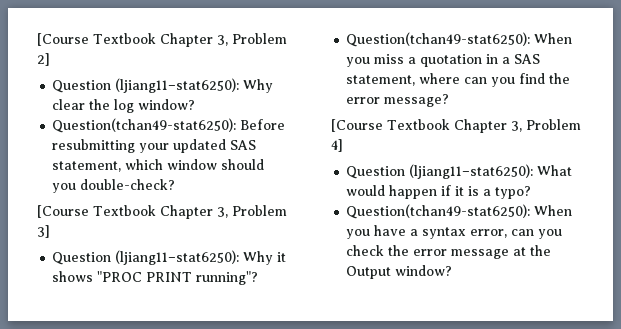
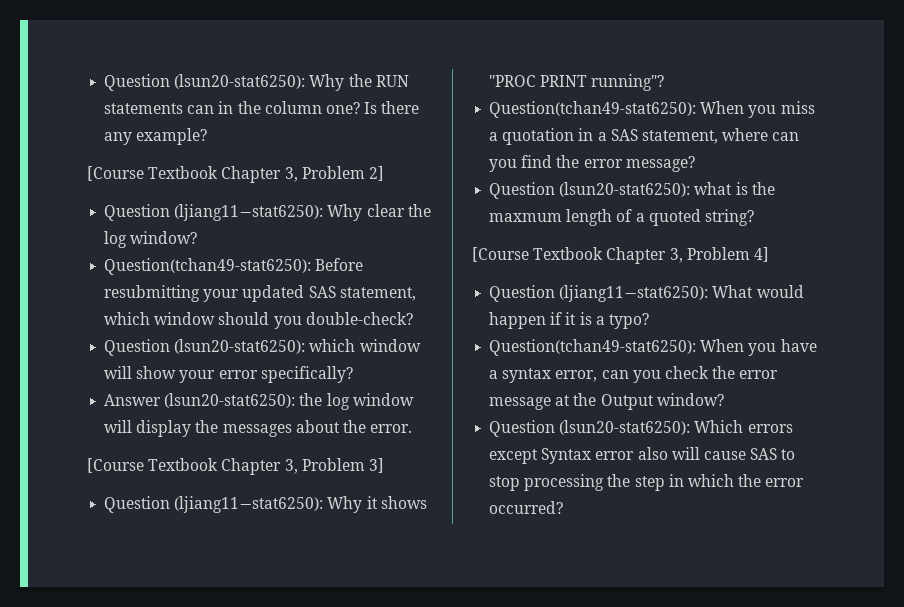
(37, 39) none -> [104,74,409,91] [104,101,420,114] [104,128,208,145] Question (lsun20-stat6250): Why the RUN statements can in the column one? Is there any example? //
(176, 184) none -> [104,339,421,356] [104,366,353,383] [104,393,414,410] [104,420,413,437] // Question (lsun20-stat6250): which window will show your error specifically? // Answer (lsun20-stat6250): the log window will display the messages about the error.
(450, 100) none -> [489,182,775,199] [489,209,754,226] // Question (lsun20-stat6250): what is the maxmum length of a quoted string?
(453, 270) none -> [489,420,793,437] [489,447,796,464] [489,474,805,491] [489,501,564,514] // Question (lsun20-stat6250): Which errors except Syntax error also will cause SAS to stop processing the step in which the error occurred?

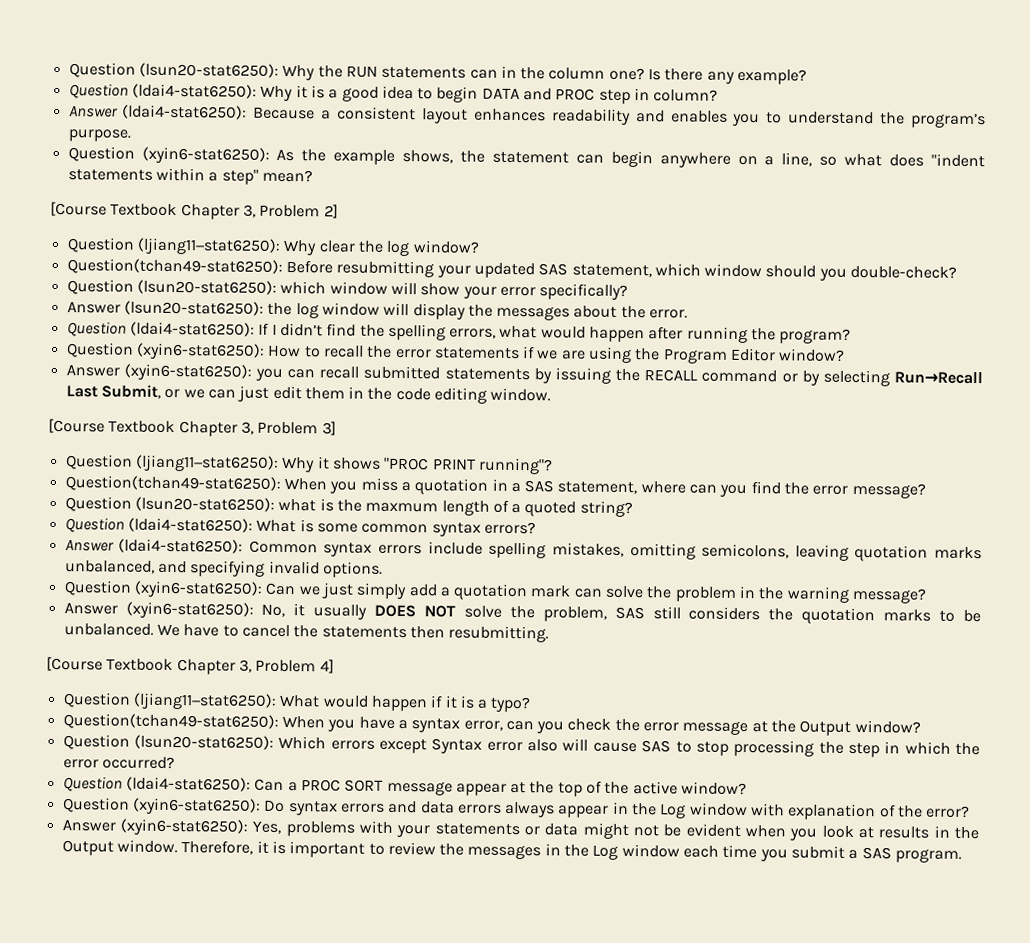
(208, 136) none -> [68,83,719,104] [68,104,986,129] [67,129,131,142] [67,146,985,168] [67,167,313,185] // Question (ldai4-stat6250): Why it is a good idea to begin DATA and PROC step in column? // Answer (ldai4-stat6250): Because a consistent layout enhances readability and enables you to understand the program’s purpose. // Question (xyin6-stat6250): As the example shows, the statement can begin anywhere on a line, so what does "indent statements within a step" mean?
(413, 428) none -> [66,321,852,344] [65,342,846,364] [65,363,983,387] [65,384,552,404] // Question (ldai4-stat6250): If I didn’t find the spelling errors, what would happen after running the program? // Question (xyin6-stat6250): How to recall the error statements if we are using the Program Editor window? // Answer (xyin6-stat6250): you can recall submitted statements by issuing the RECALL command or by selecting Run→Recall Last Submit, or we can just edit them in the code editing window.
(754, 217) none -> [64,517,536,537] [64,538,983,562] [64,560,383,578] [63,580,927,604] [63,601,981,625] [63,623,550,643] // Question (ldai4-stat6250): What is some common syntax errors? // Answer (ldai4-stat6250): Common syntax errors include spelling mistakes, omitting semicolons, leaving quotation marks unbalanced, and specifying invalid options. // Question (xyin6-stat6250): Can we just simply add a quotation mark can solve the problem in the warning message? // Answer (xyin6-stat6250): No, it usually DOES NOT solve the problem, SAS still considers the quotation marks to be unbalanced. We have to cancel the statements then resubmitting.
(564, 507) none -> [62,776,748,797] [62,797,971,821] [61,818,979,841] [61,839,963,863] // Question (ldai4-stat6250): Can a PROC SORT message appear at the top of the active window? // Question (xyin6-stat6250): Do syntax errors and data errors always appear in the Log window with explanation of the error? // Answer (xyin6-stat6250): Yes, problems with your statements or data might not be evident when you look at results in the Output window. Therefore, it is important to review the messages in the Log window each time you submit a SAS program.

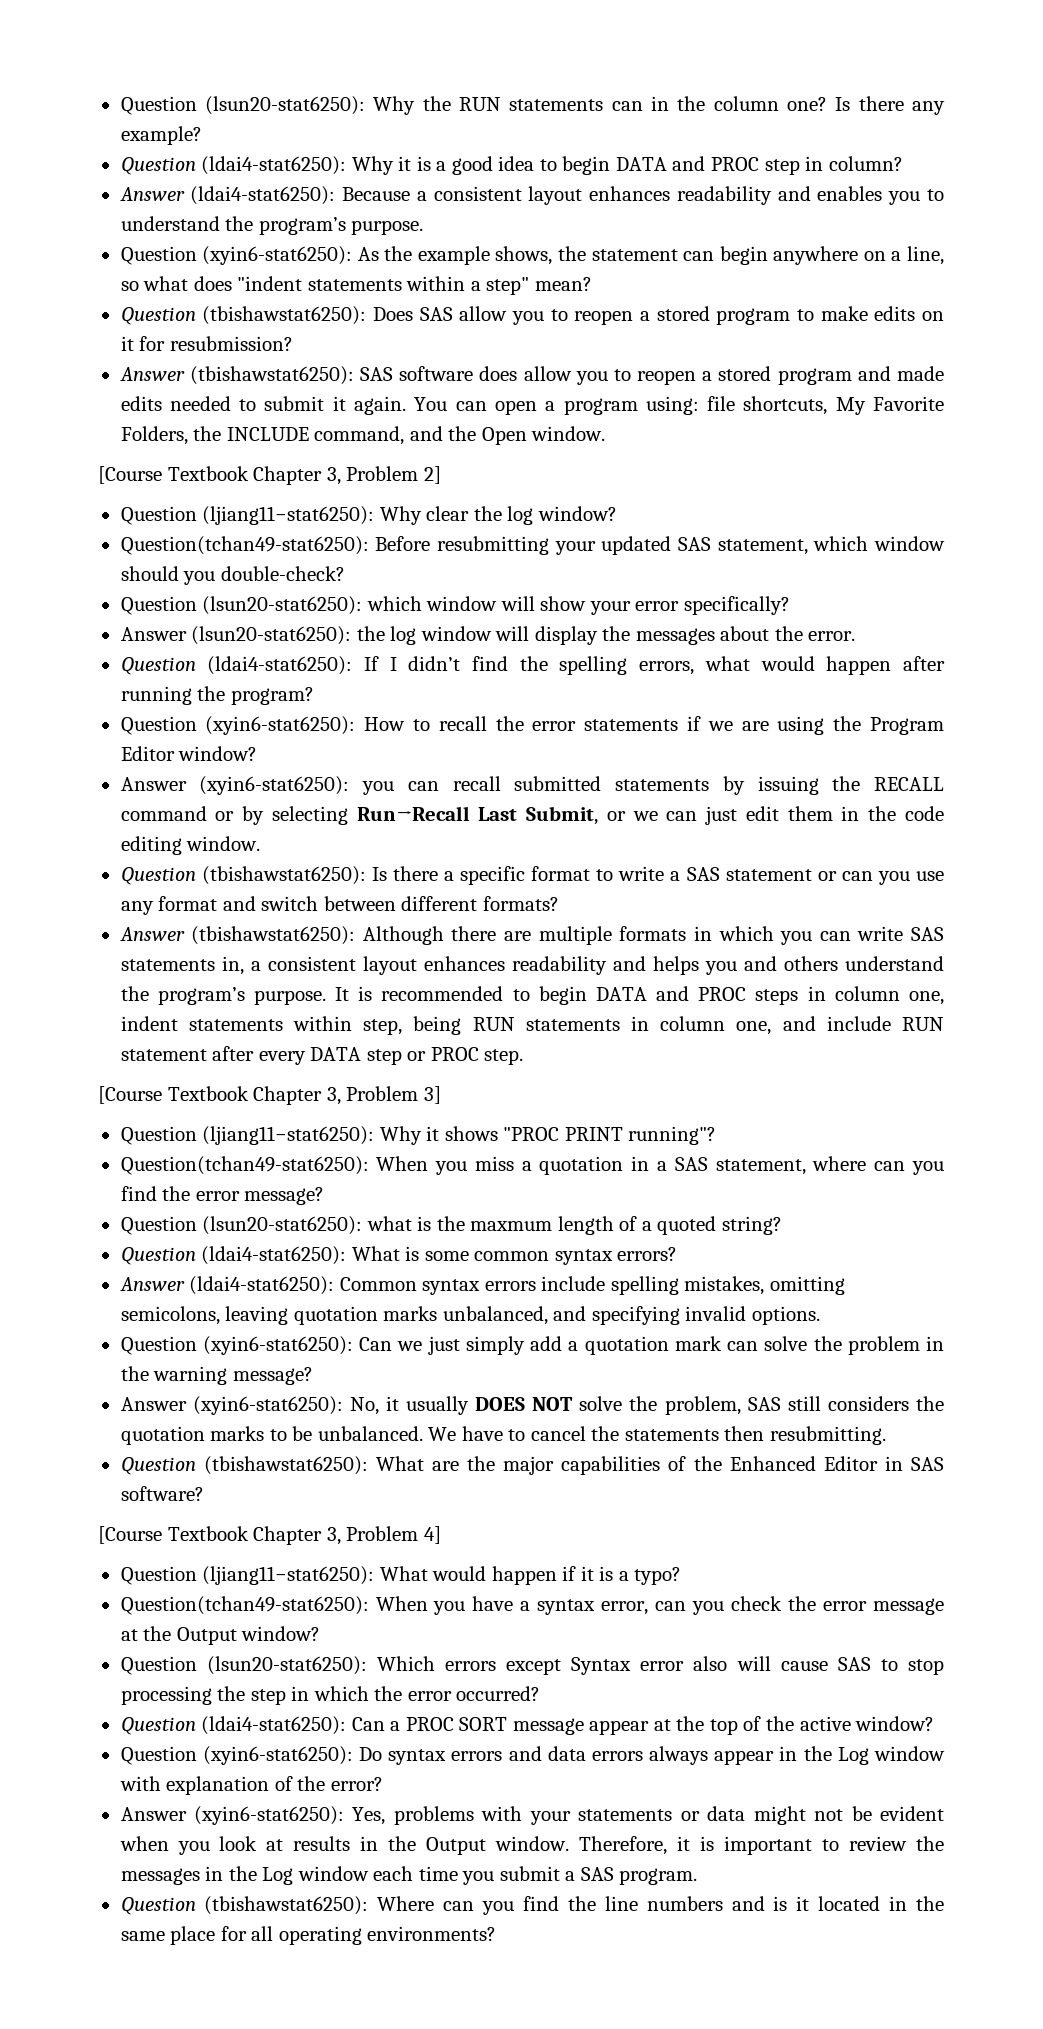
(313, 176) none -> [120,306,944,325] [120,336,293,351] [119,366,944,385] [120,396,944,415] [120,426,606,445] // Question (tbishawstat6250): Does SAS allow you to reopen a stored program to make edits on it for resubmission? // Answer (tbishawstat6250): SAS software does allow you to reopen a stored program and made edits needed to submit it again. You can open a program using: file shortcuts, My Favorite Folders, the INCLUDE command, and the Open window.
(552, 394) none -> [120,866,945,885] [120,896,559,915] [119,926,945,945] [120,956,945,975] [120,986,944,1005] [120,1016,944,1035] [120,1046,524,1065] // Question (tbishawstat6250): Is there a specific format to write a SAS statement or can you use any format and switch between different formats? // Answer (tbishawstat6250): Although there are multiple formats in which you can write SAS statements in, a consistent layout enhances readability and helps you and others understand the program’s purpose. It is recommended to begin DATA and PROC steps in column one, indent statements within step, being RUN statements in column one, and include RUN statement after every DATA step or PROC step.
(550, 634) none -> [120,1456,945,1475] [120,1486,204,1501] // Question (tbishawstat6250): What are the major capabilities of the Enhanced Editor in SAS software?
(963, 855) none -> [120,1896,945,1915] [120,1926,497,1945] // Question (tbishawstat6250): Where can you find the line numbers and is it located in the same place for all operating environments?

